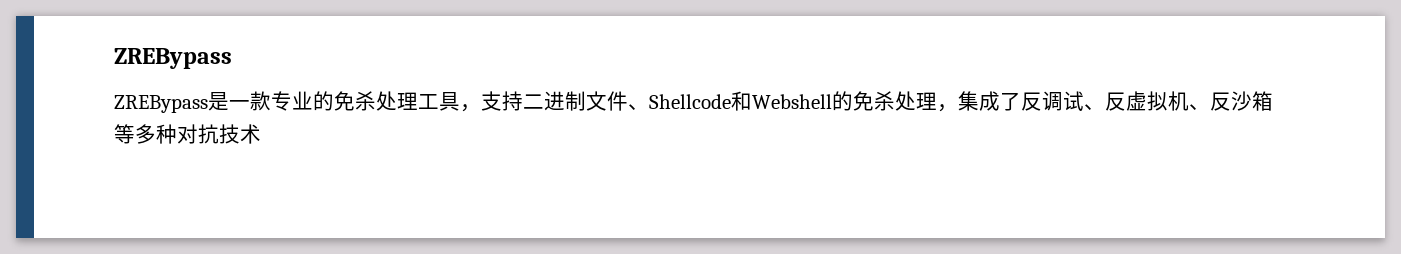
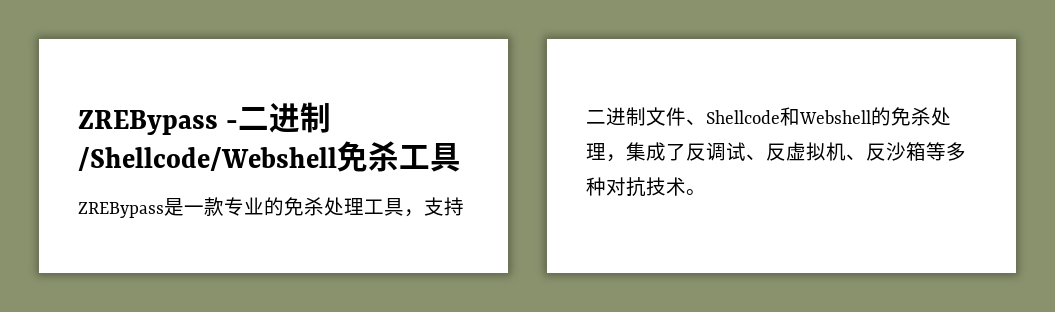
[114,48,232,69] ZREBypass -> [78,102,332,135] [78,141,461,172] ZREBypass -二进制/Shellcode/Webshell免杀工具
(261, 134) none -> [686,189,706,195] 。

